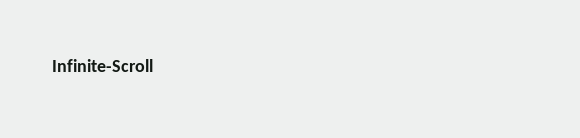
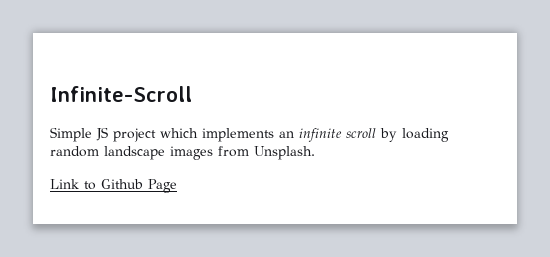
(153, 65) none -> [50,127,449,142] [50,146,315,160] [50,179,177,193] // Simple JS project which implements an infinite scroll by loading random landscape images from Unsplash. // Link to Github Page

